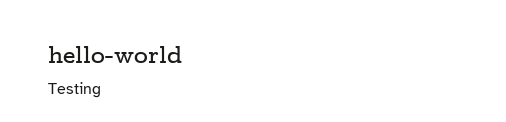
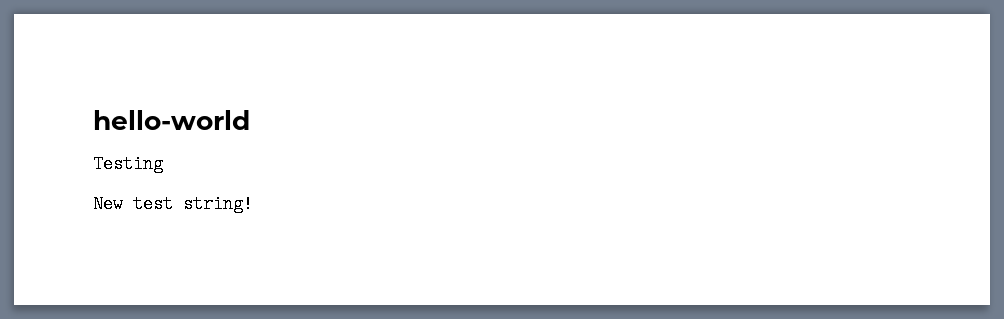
(101, 90) none -> [93,195,253,213] // New test string!

